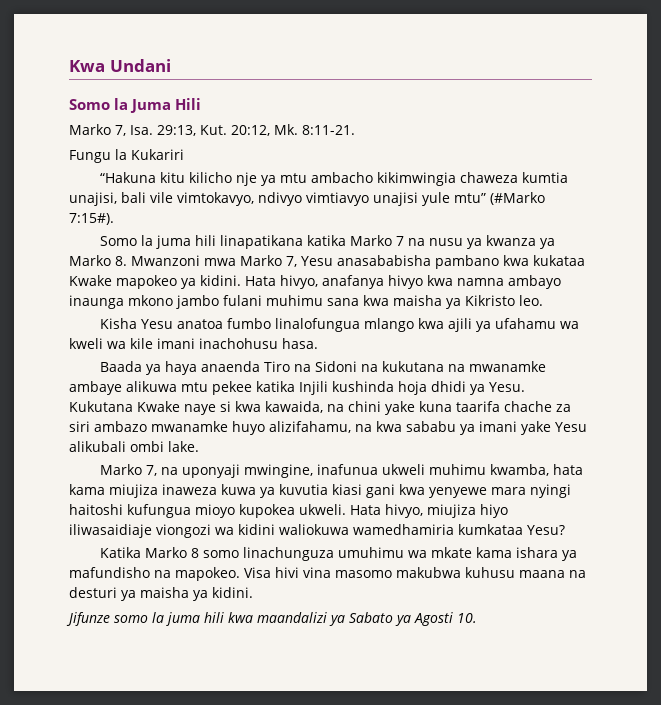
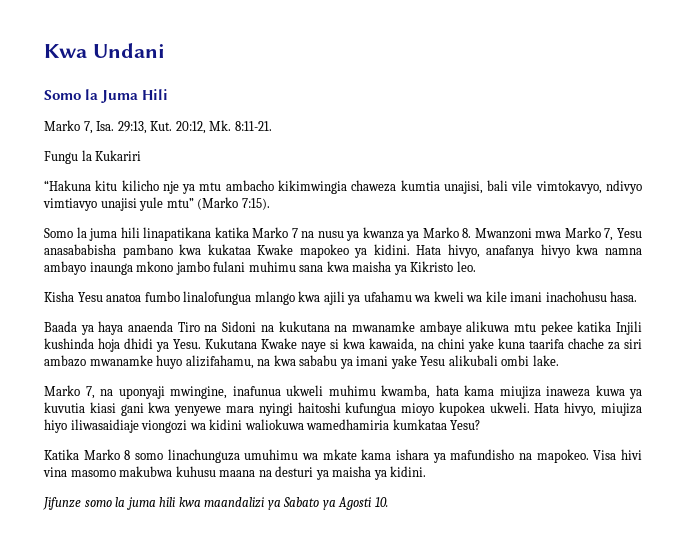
[490,192,545,205] [69,213,114,225] (#Marko 7:15#). -> [197,197,270,210] (Marko 7:15).

